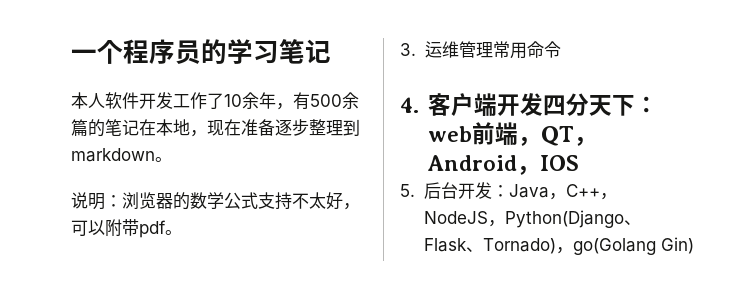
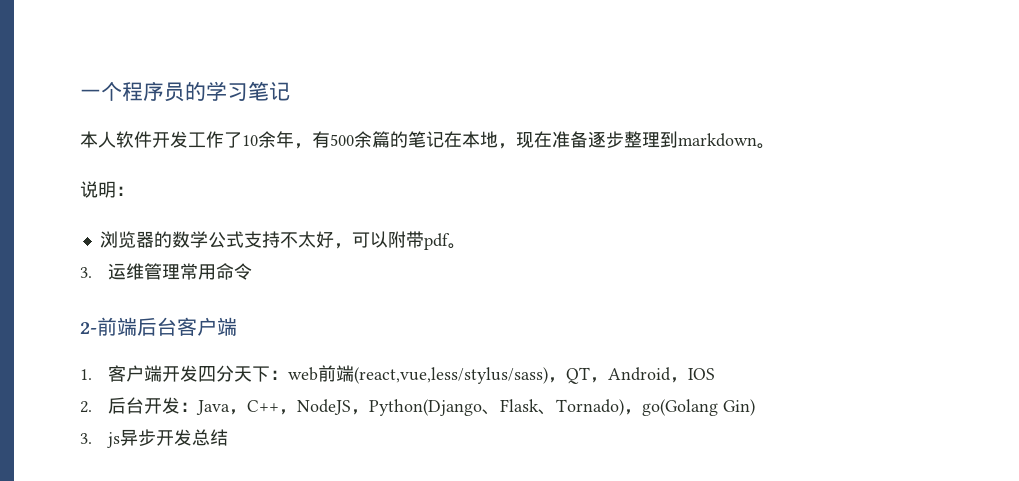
(122, 201) none -> (134, 191) //
[400,97,419,113] 4. -> [80,317,237,336] [80,369,92,380] 2-前端后台客户端 // 1.
(518, 133) none -> [353,367,548,384] (react,vue,less/stylus/sass)
[400,184,415,197] 5. -> [80,401,92,413] 2.
(694, 245) none -> [80,429,228,448] // 3. js异步开发总结

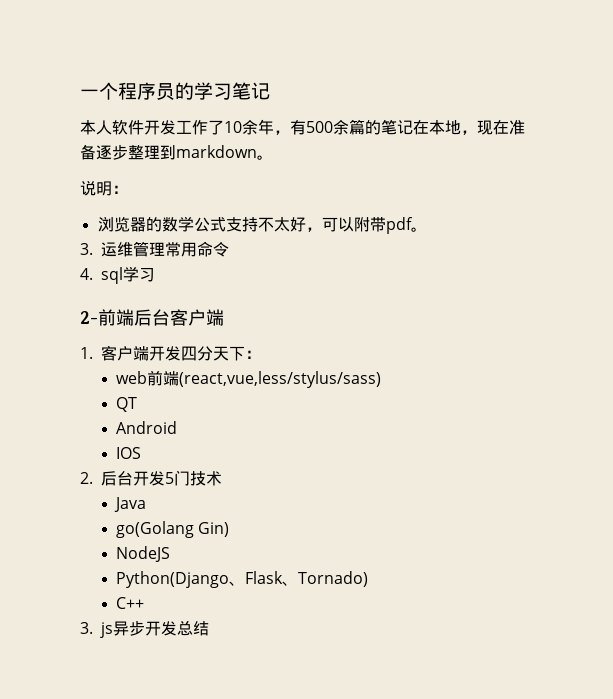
(252, 271) none -> [80,266,155,284] // 4. sql学习
(288, 375) none -> (261, 354) //
[547,377,566,383] ， -> (382, 379) //
[589,377,608,383] ， -> (138, 404) //
[669,377,688,383] ， -> (178, 427) //
[179,402,198,412] ： -> [165,470,222,486] 5门技术 //
[228,400,297,415] ，C++， -> [116,521,230,538] // go(Golang Gin) //
[350,409,369,415] ， -> (171, 554) //
[623,399,755,416] ，go(Golang Gin) -> [116,597,145,609] // C++

